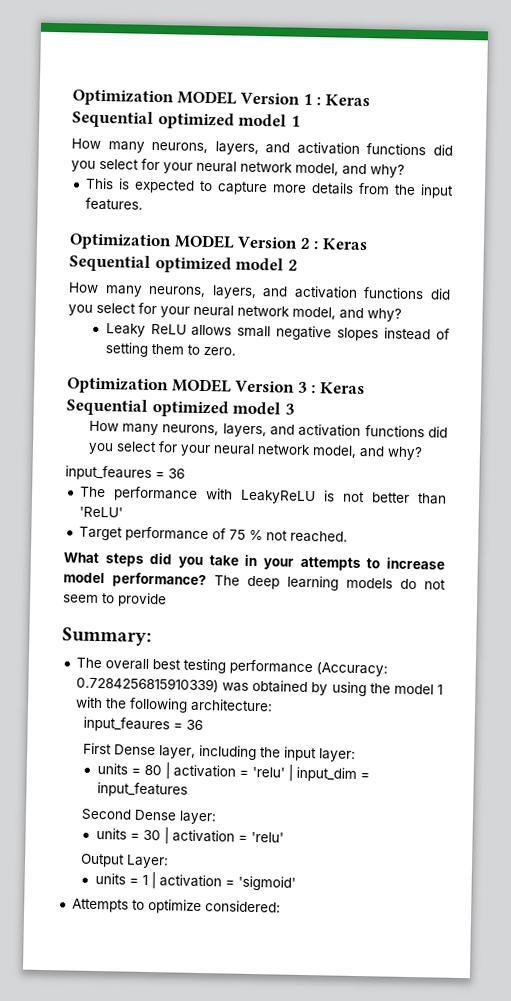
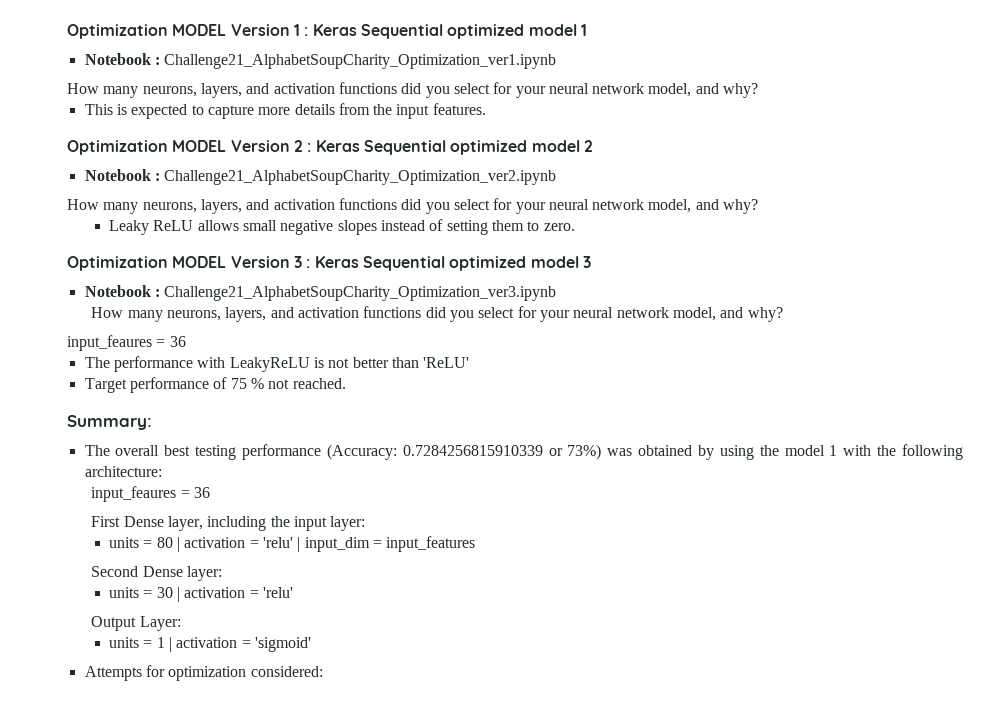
(301, 121) none -> [84,53,557,69] // Notebook : Challenge21_AlphabetSoupCharity_Optimization_ver1.ipynb
(298, 265) none -> [84,169,557,185] // Notebook : Challenge21_AlphabetSoupCharity_Optimization_ver2.ipynb
(295, 409) none -> [84,285,557,301] // Notebook : Challenge21_AlphabetSoupCharity_Optimization_ver3.ipynb
[63,552,445,572] [63,572,446,591] [63,592,167,608] // What steps did you take in your attempts to increase model performance? The deep learning models do not seem to provide -> (346, 383) none
[75,676,219,693] 0.7284256815910339) -> [402,444,602,460] 0.7284256815910339 or 73%)
[131,898,202,915] to optimize -> [145,665,247,681] for optimization

